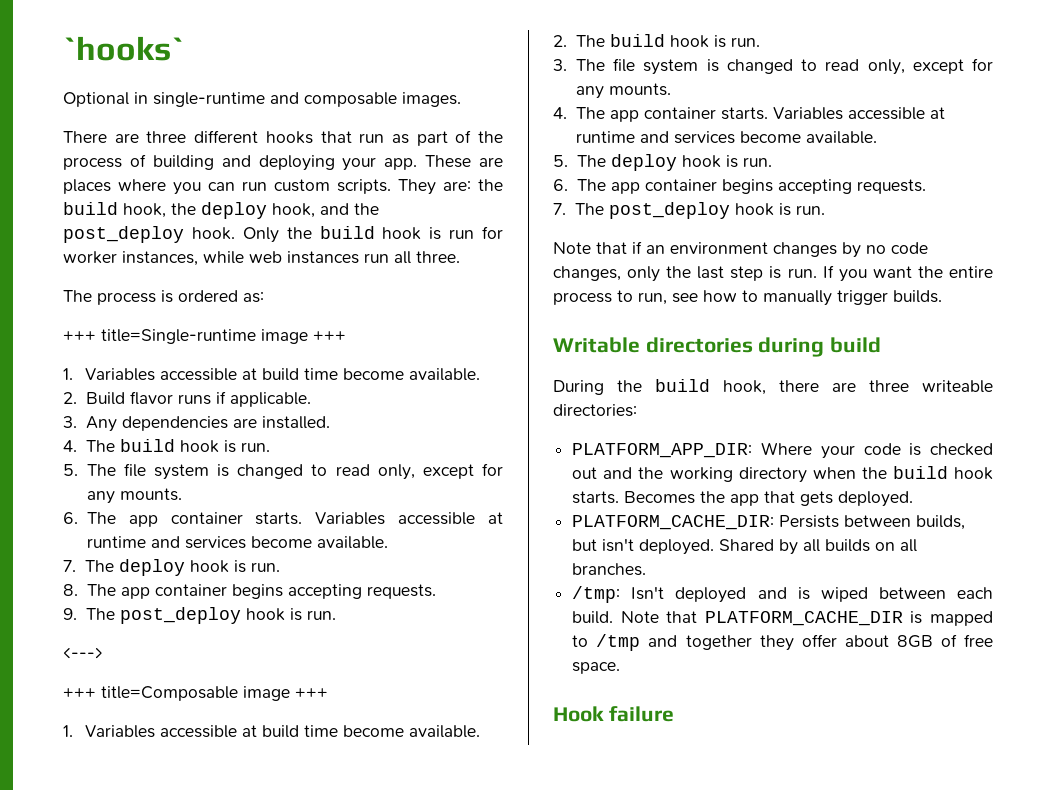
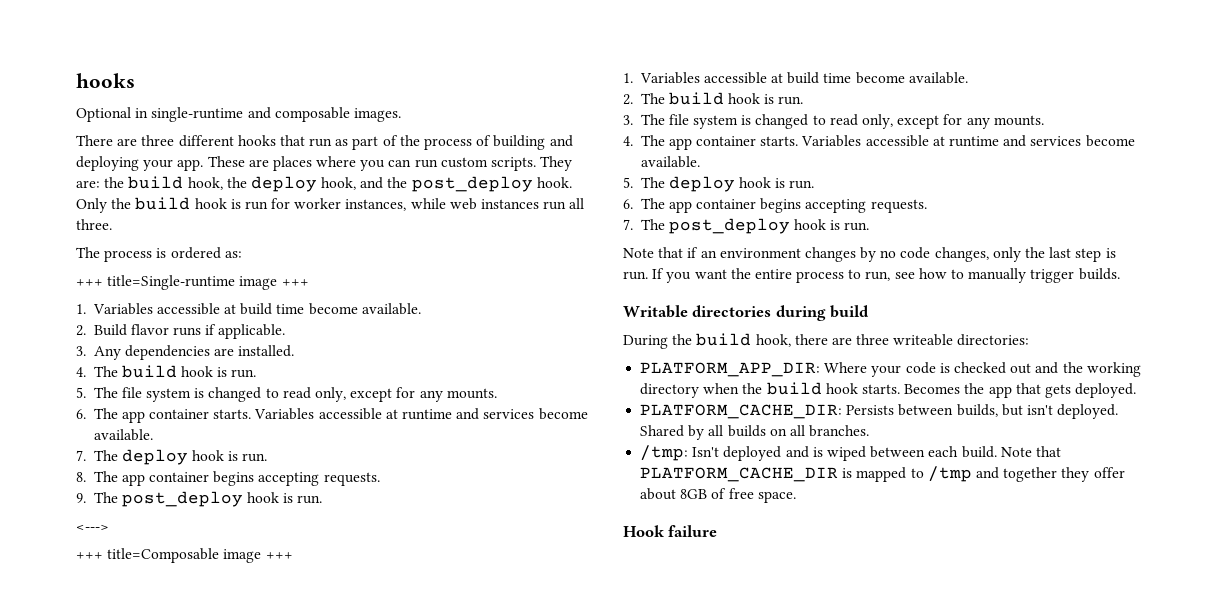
[63,36,184,61] `hooks` -> [76,73,135,88] hooks

